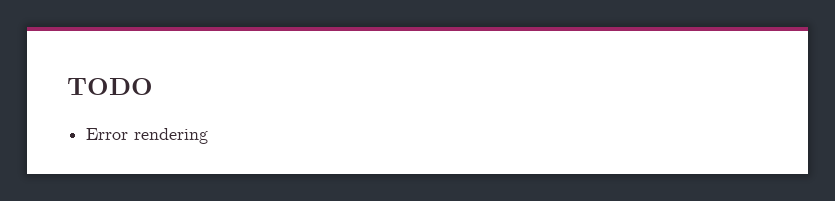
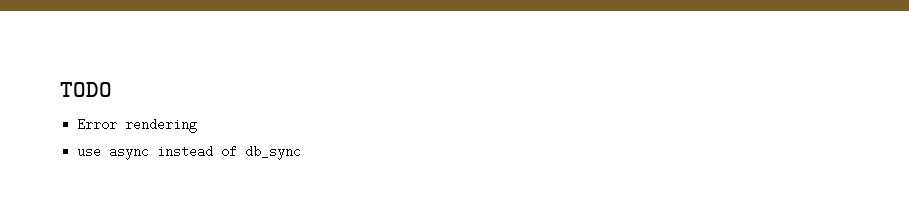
(209, 136) none -> [77,145,302,160] // use async instead of db_sync

